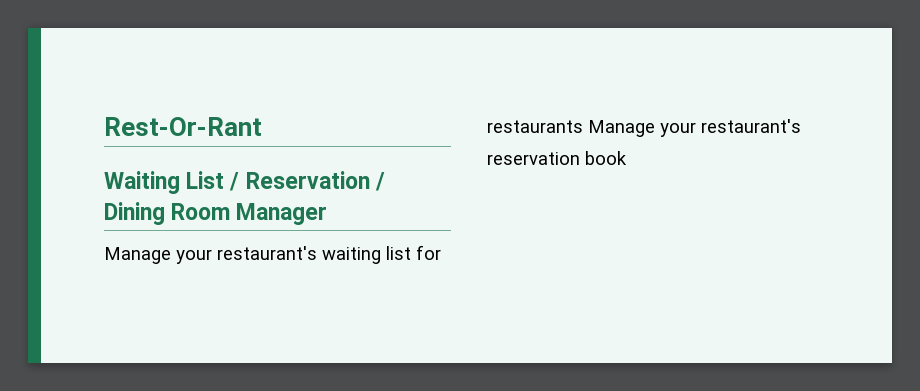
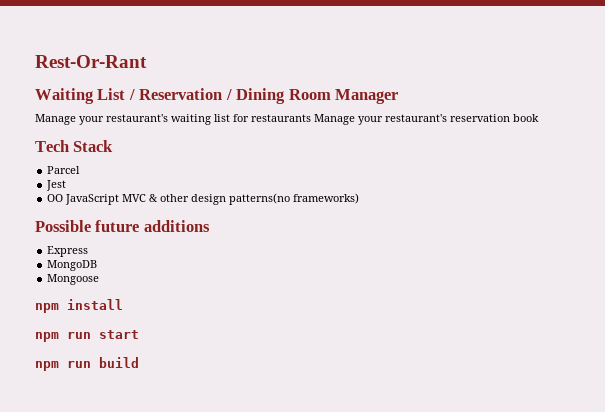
(627, 158) none -> [35,140,114,152] [47,166,81,174] [46,180,67,191] [47,193,360,205] [35,220,210,232] [47,246,89,257] [47,260,98,271] [47,274,100,285] [35,299,123,313] [35,330,139,342] [35,357,139,371] // Tech Stack // Parcel // Jest // OO JavaScript MVC & other design patterns(no frameworks) // Possible future additions // Express // MongoDB // Mongoose // npm install // npm run start // npm run build

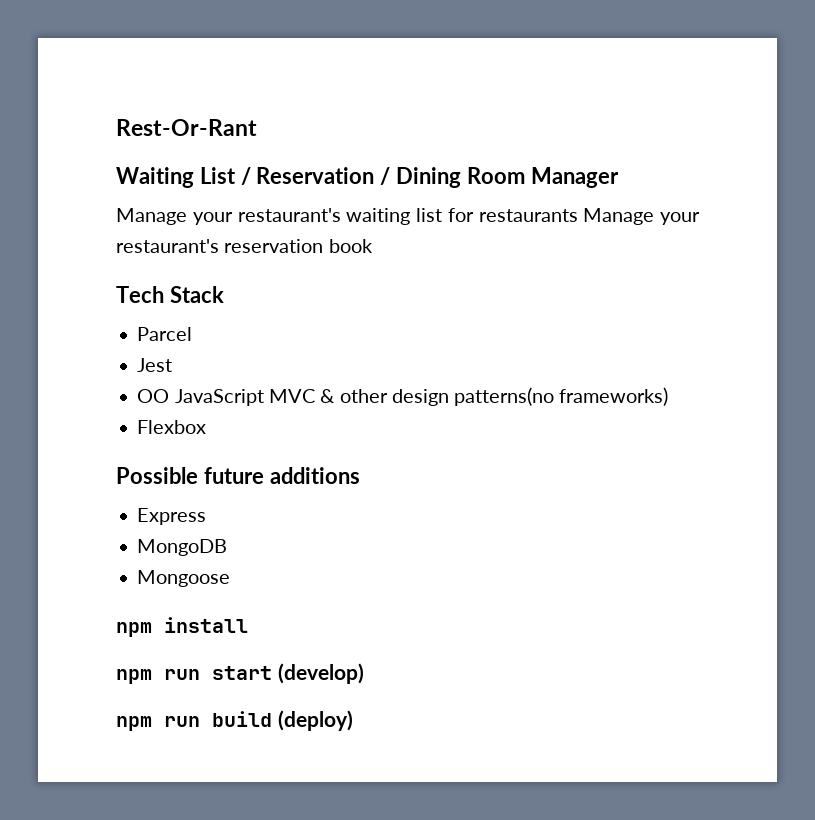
(360, 198) none -> [137,420,207,434] // Flexbox
(139, 334) none -> [277,663,364,684] (develop)
(139, 362) none -> [277,710,353,731] (deploy)

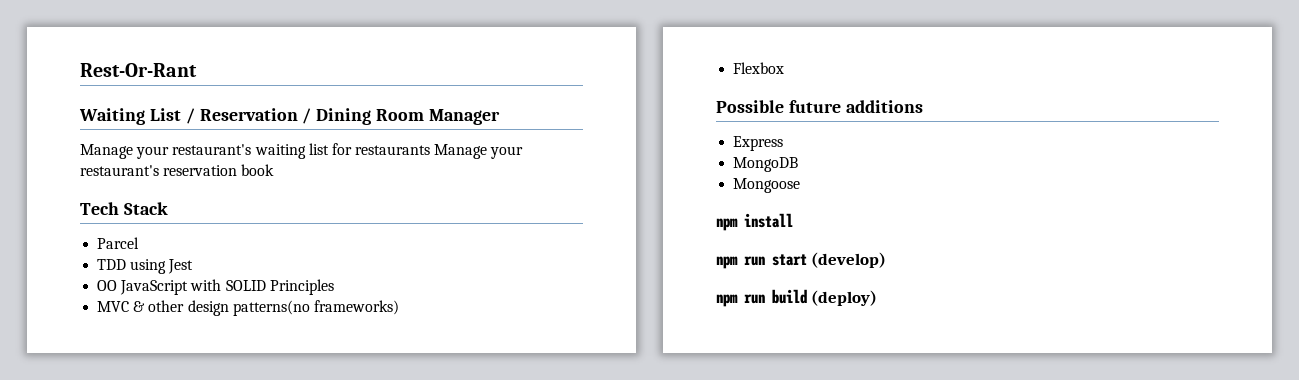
(193, 334) none -> [97,259,167,274] TDD using
(264, 397) none -> [190,279,334,295] with SOLID Principles //

